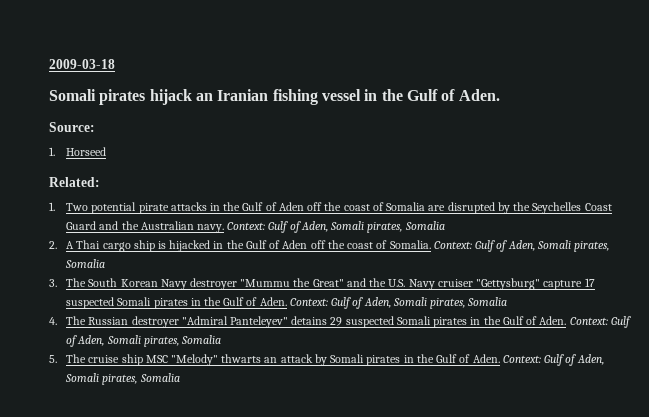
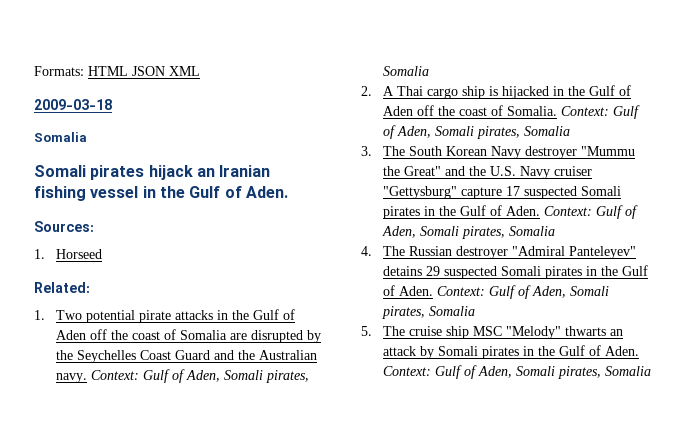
(49, 64) none -> [34,66,200,76] Formats: HTML JSON XML //
(115, 64) none -> [34,132,87,142] // Somalia
[49,122,95,132] Source: -> [34,221,94,232] Sources:

